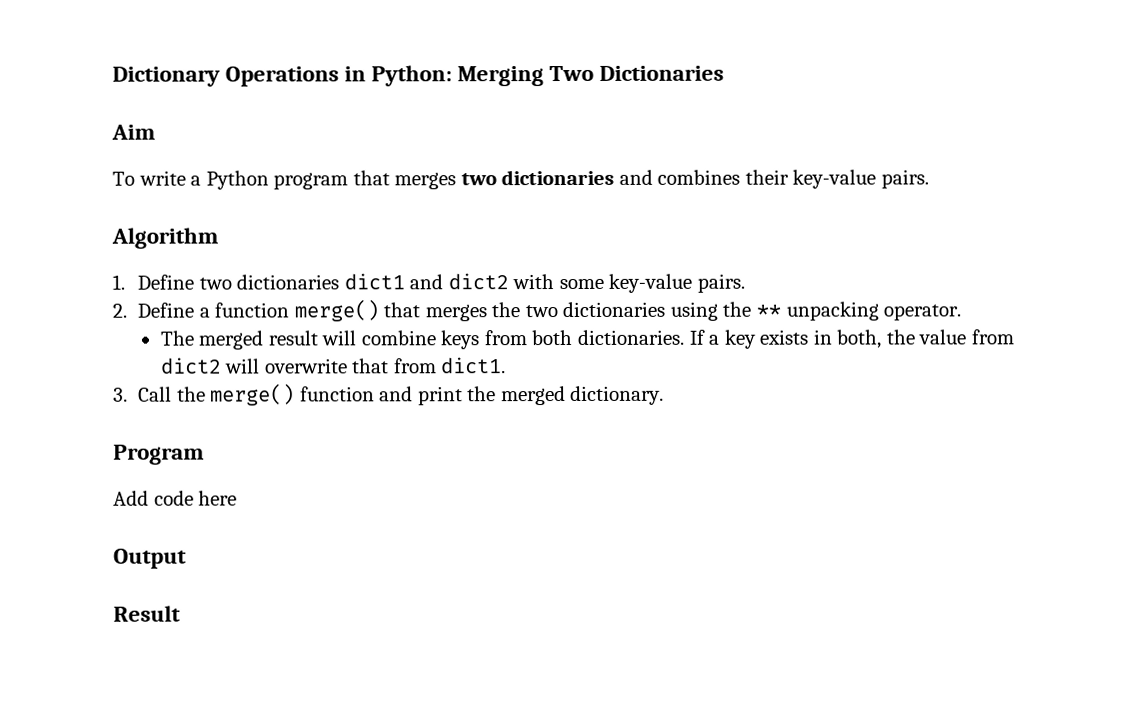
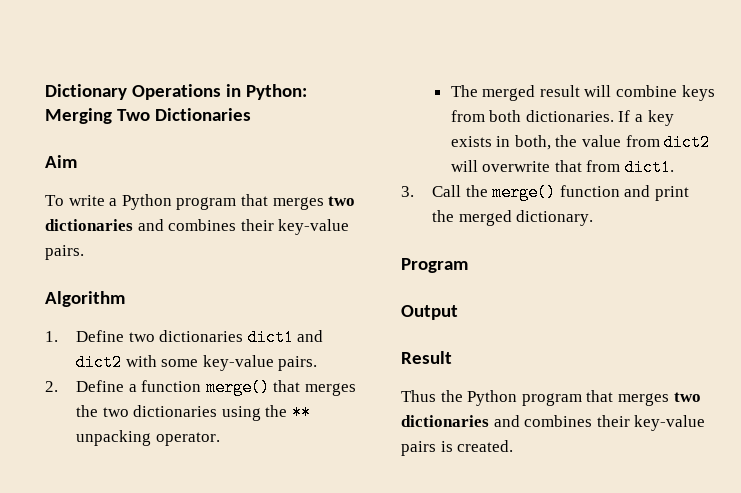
[113,490,238,506] // Add code here -> (468, 265) none
(181, 613) none -> [401,390,701,406] [401,415,706,431] [401,440,514,456] // Thus the Python program that merges two dictionaries and combines their key-value pairs is created.

